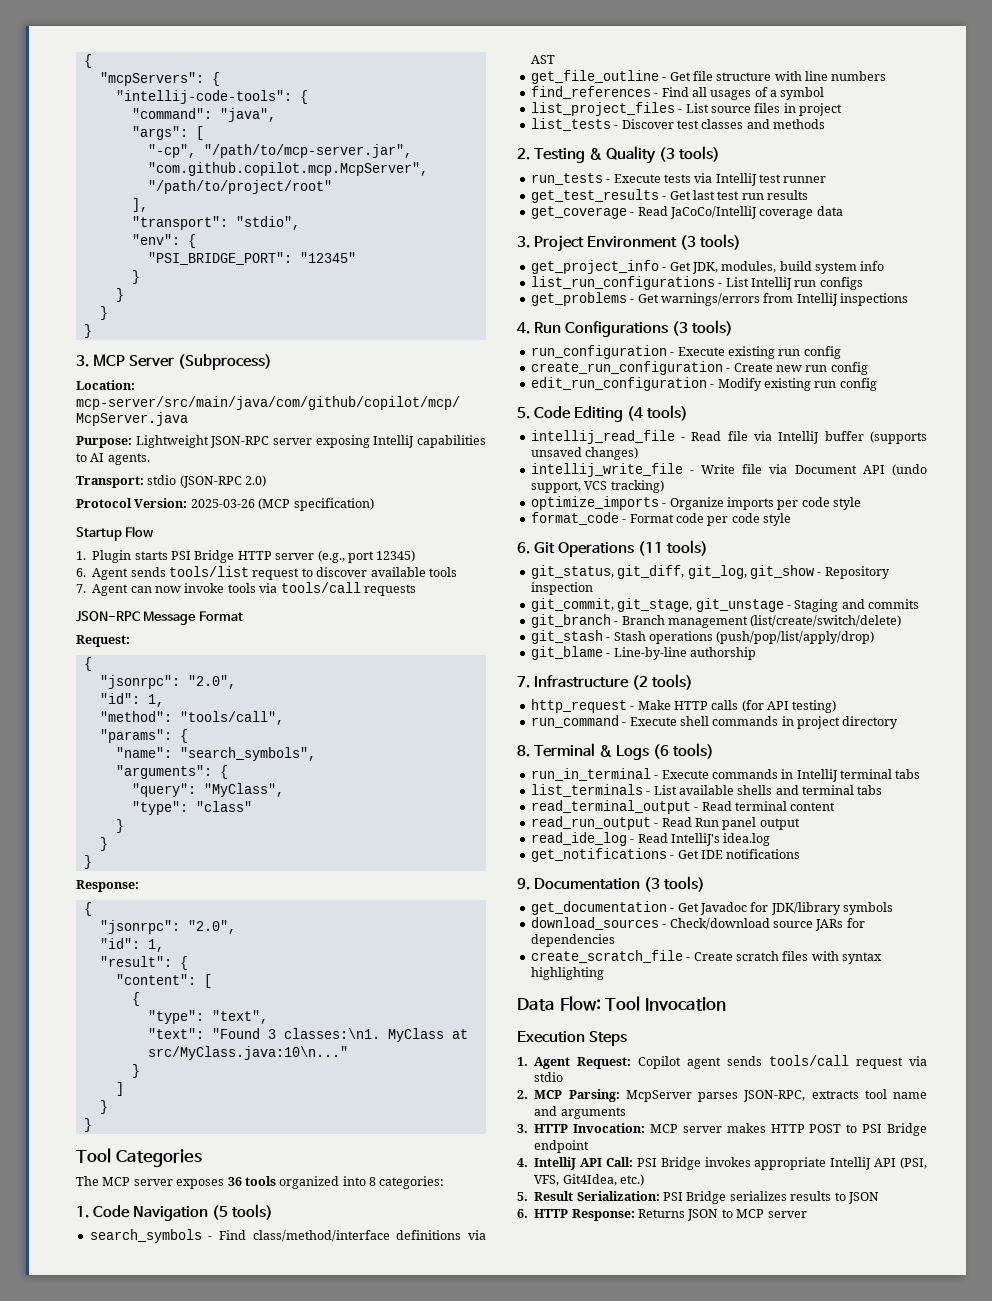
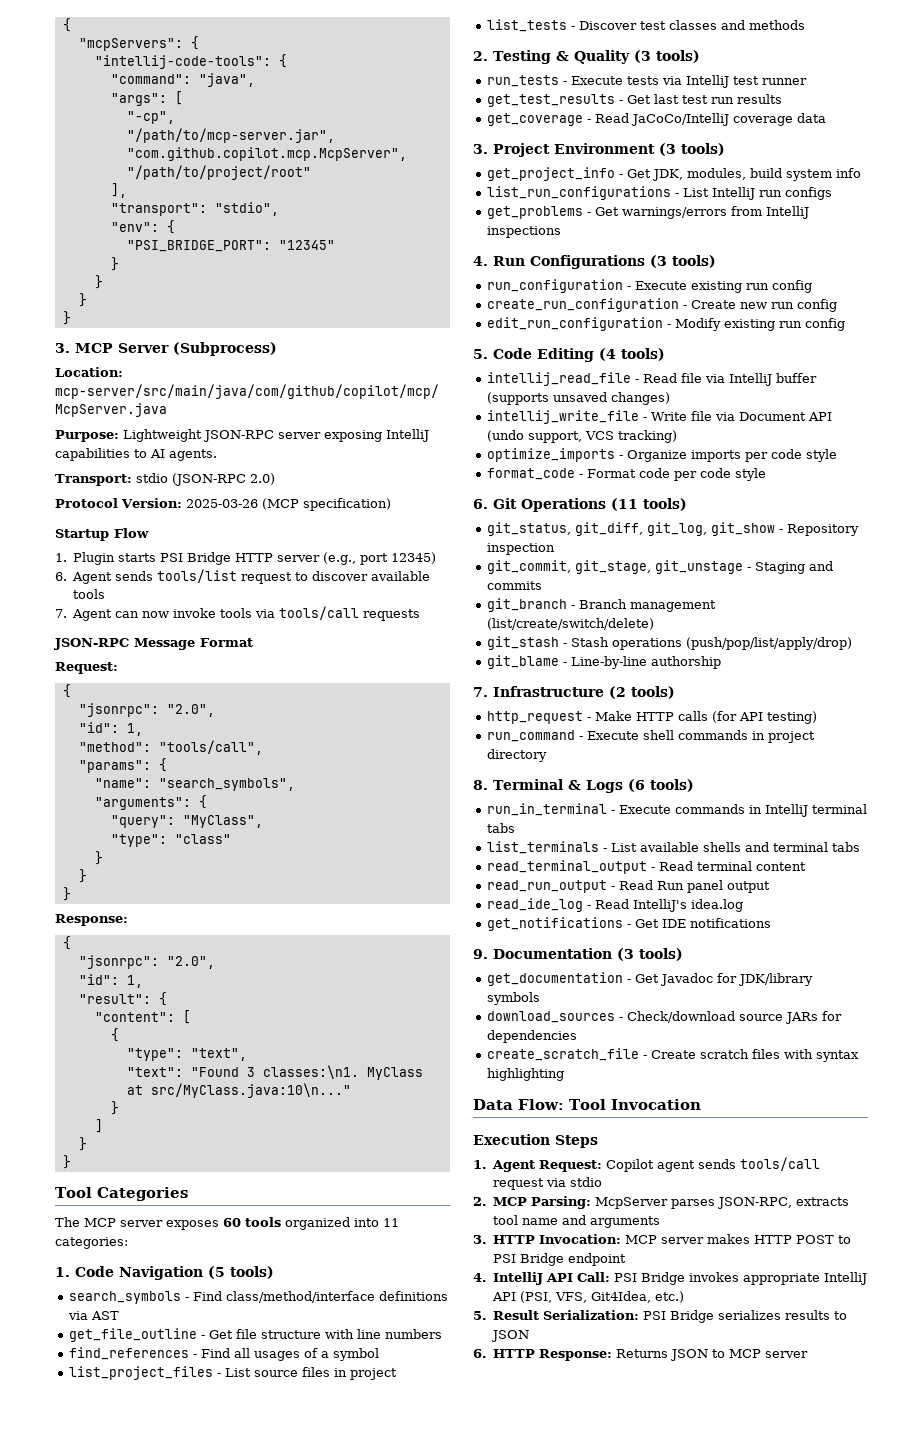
(196, 151) none -> (175, 117) //
[227,1177,242,1186] 36 -> [223,1218,241,1227] 60
[369,1177,376,1186] 8 -> [383,1218,399,1227] 11

